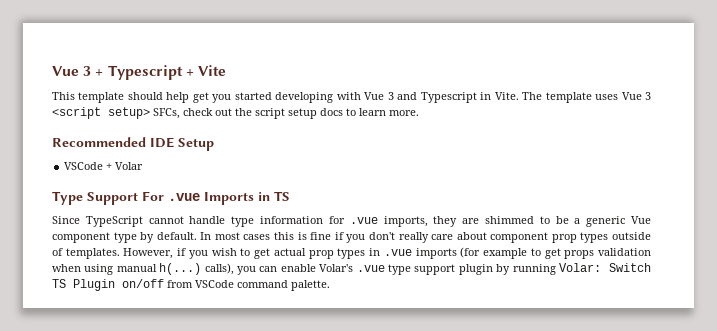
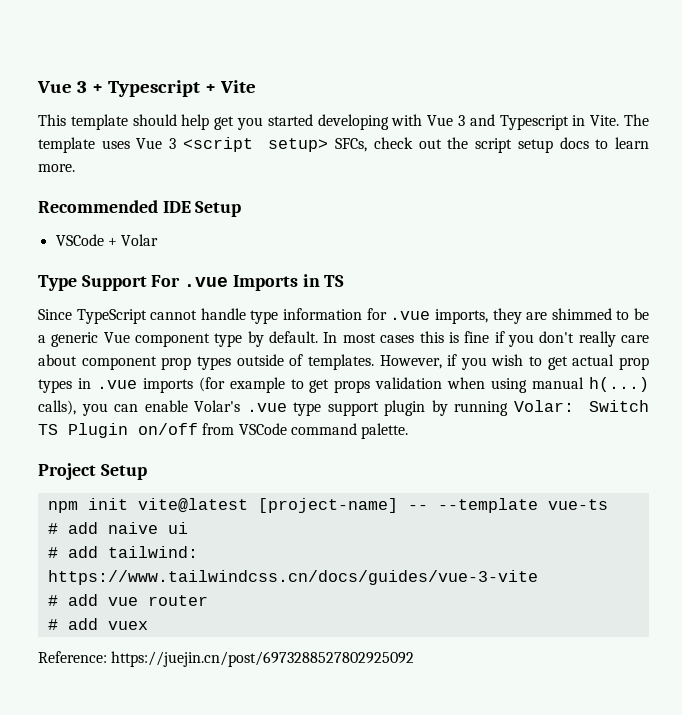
(330, 285) none -> [38,463,147,480] [47,498,608,513] [47,522,188,534] [47,546,198,558] [47,570,538,585] [47,594,208,606] [47,618,148,630] [38,651,415,667] // Project Setup // npm init vite@latest [project-name] -- --template vue-ts // # add naive ui // # add tailwind: https://www.tailwindcss.cn/docs/guides/vue-3-vite // # add vue router // # add vuex // Reference: https://juejin.cn/post/6973288527802925092

